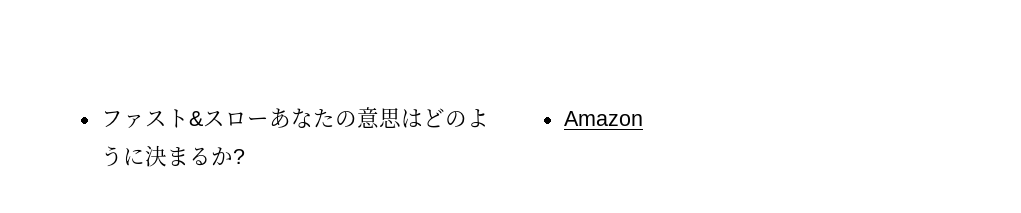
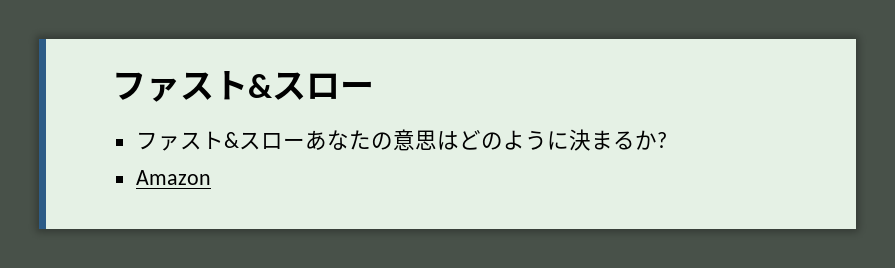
[100,109,269,129] ファスト&スロー -> [112,71,374,102] [135,131,305,151] ファスト&スロー // ファスト&スロー

